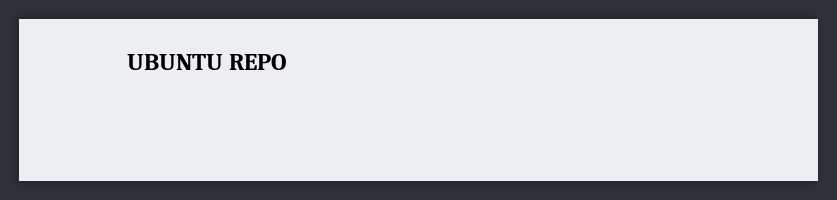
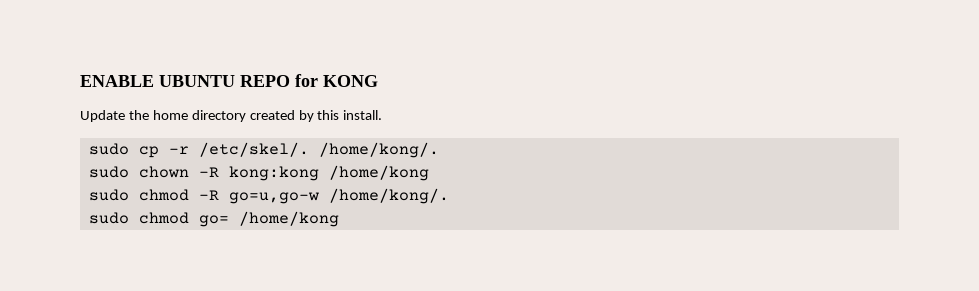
(127, 62) none -> [80,75,154,87] ENABLE
(288, 62) none -> [295,74,378,87] [80,110,383,122] [88,142,439,158] [88,165,429,181] [88,188,449,204] [88,211,339,227] for KONG // Update the home directory created by this install. // sudo cp -r /etc/skel/. /home/kong/. // sudo chown -R kong:kong /home/kong // sudo chmod -R go=u,go-w /home/kong/. // sudo chmod go= /home/kong

